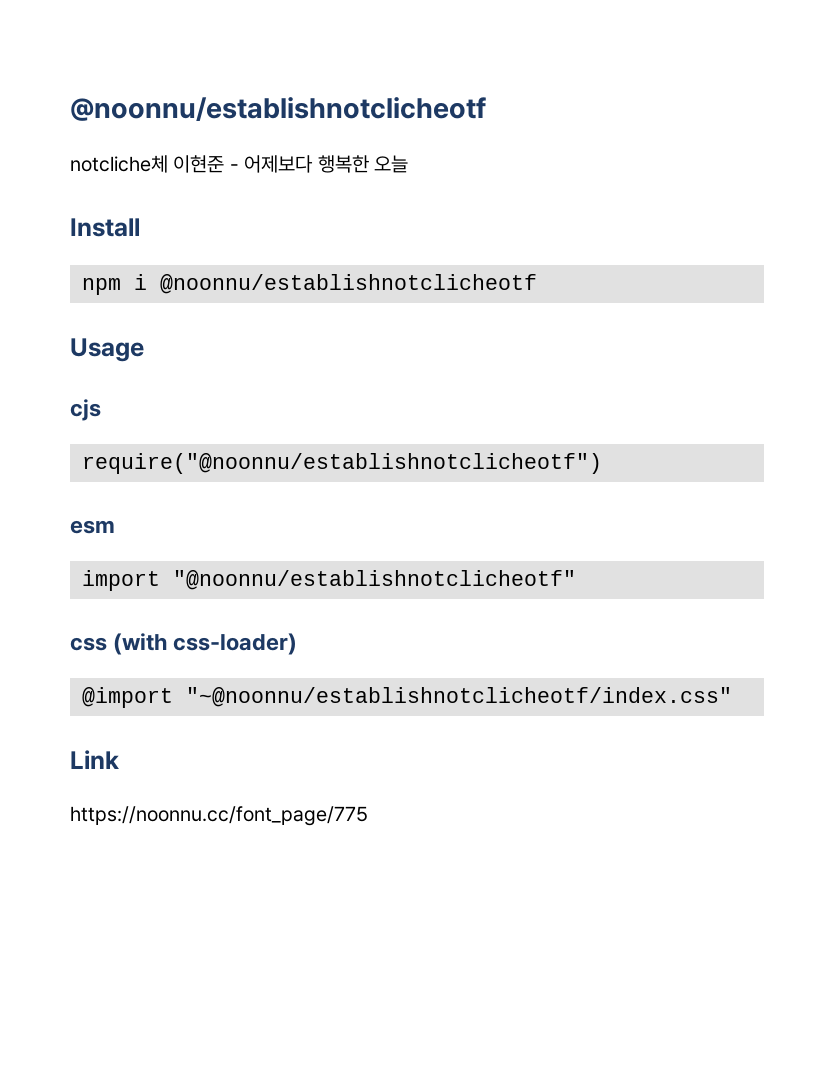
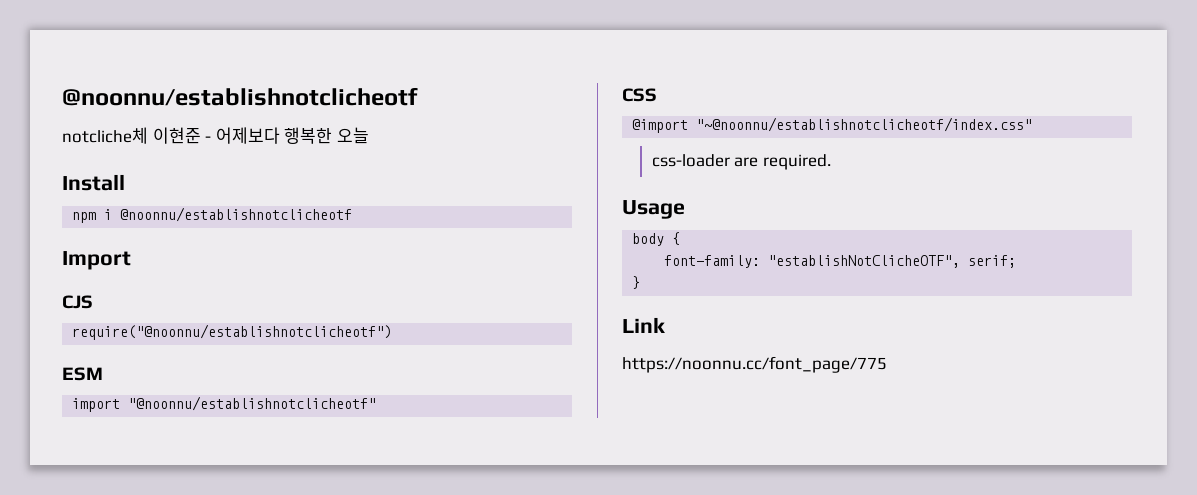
[70,338,144,362] [70,399,101,421] Usage // cjs -> [62,251,131,270] [62,295,93,309] Import // CJS
[70,520,115,534] esm -> [62,367,103,381] ESM
[70,633,298,655] css (with css-loader) -> [622,88,657,102] CSS
(732, 697) none -> [651,154,831,170] [622,200,685,219] [632,232,681,246] [664,255,1017,268] [632,276,641,289] // css-loader are required. // Usage // body { // font-family: "establishNotClicheOTF", serif; // }

